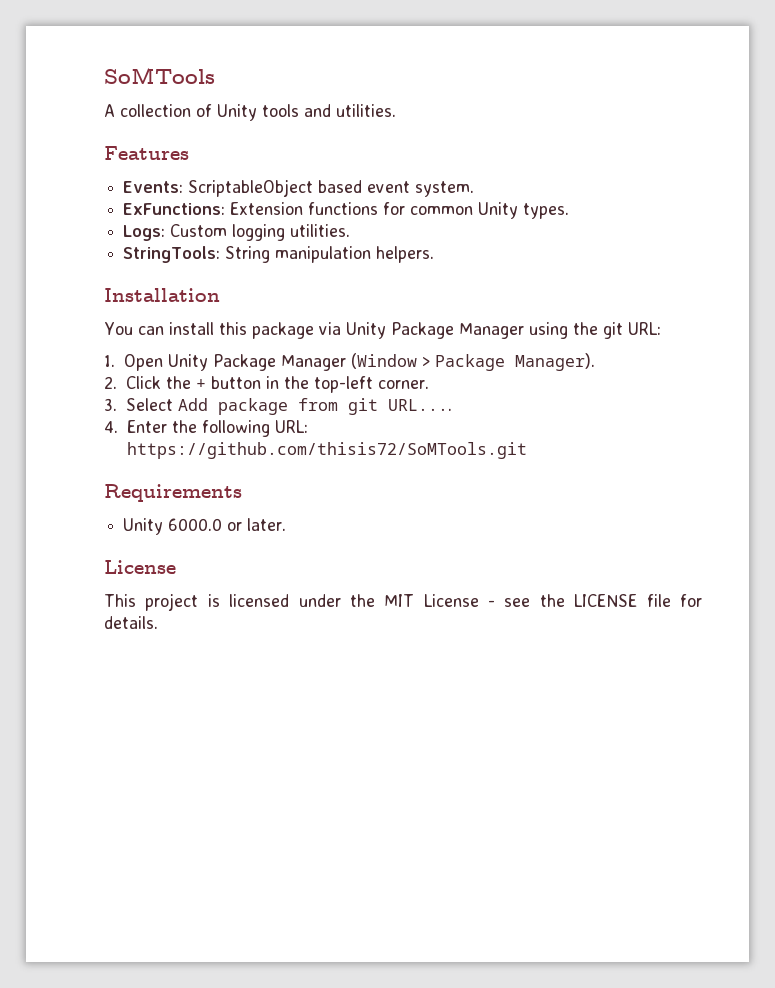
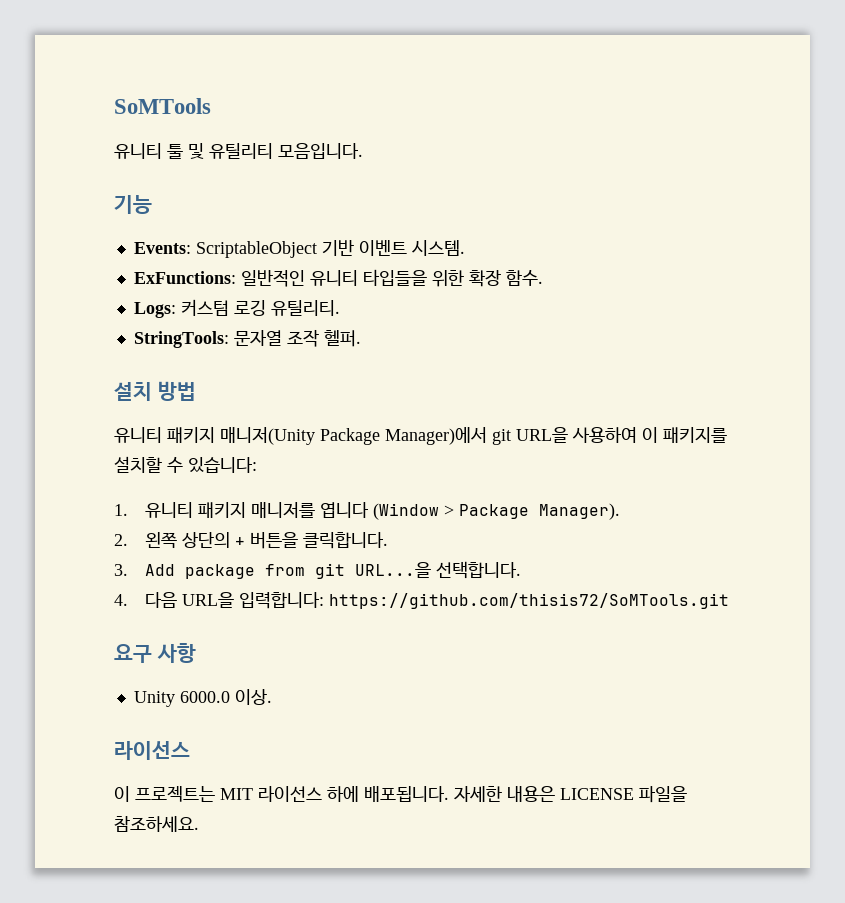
[104,104,396,121] [104,146,189,160] [123,179,475,197] [123,202,570,219] [123,224,351,241] [123,246,435,263] [104,288,220,302] [104,322,661,339] [104,354,347,371] A collection of Unity tools and utilities. // Features // Events: ScriptableObject based event system. // ExFunctions: Extension functions for common Unity types. // Logs: Custom logging utilities. // StringTools: String manipulation helpers. // Installation // You can install this package via Unity Package Manager using the git URL: // 1. Open Unity Package Manager -> [114,143,363,159] [114,195,152,214] [133,240,465,258] [133,269,543,287] [133,299,340,318] [133,329,361,348] [114,381,196,401] [114,427,727,445] [114,456,257,473] [114,502,369,518] 유니티 툴 및 유틸리티 모음입니다. // 기능 // Events: ScriptableObject 기반 이벤트 시스템. // ExFunctions: 일반적인 유니티 타입들을 위한 확장 함수. // Logs: 커스텀 로깅 유틸리티. // StringTools: 문자열 조작 헬퍼. // 설치 방법 // 유니티 패키지 매니저(Unity Package Manager)에서 git URL을 사용하여 이 패키지를 설치할 수 있습니다: // 1. 유니티 패키지 매니저를 엽니다
[125,376,429,393] Click the + button in the top-left corner. -> [144,532,388,549] 왼쪽 상단의 + 버튼을 클릭합니다.
[125,398,173,411] Select -> (128, 570) none
[387,399,452,411] URL.... -> [354,561,521,579] URL...을 선택합니다.
[126,420,308,437] Enter the following URL: -> [144,592,324,609] 다음 URL을 입력합니다:
[104,484,242,502] Requirements -> [114,643,196,663] 요구 사항
[227,518,287,531] [104,560,176,574] [104,593,702,611] [104,616,158,629] or later. // License // This project is licensed under the MIT License - see the LICENSE file for details. -> [234,689,272,705] [114,741,190,760] [114,786,687,803] [114,816,199,832] 이상. // 라이선스 // 이 프로젝트는 MIT 라이선스 하에 배포됩니다. 자세한 내용은 LICENSE 파일을 참조하세요.

